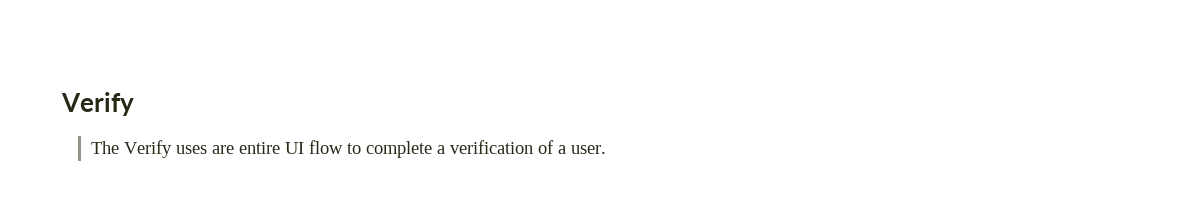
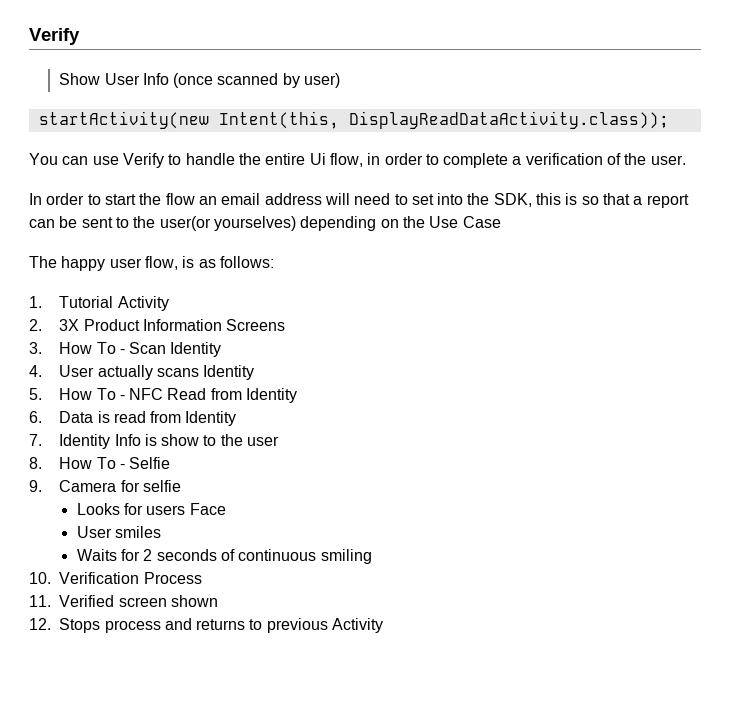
[91,140,344,158] The Verify uses are entire UI flow -> [59,73,341,88] [38,111,669,129] [29,153,423,168] Show User Info (once scanned by user) // startActivity(new Intent(this, DisplayReadDataActivity.class)); // You can use Verify to handle the entire Ui flow, in order
[558,145,607,154] a user. -> [624,153,686,165] [29,193,689,208] [29,216,501,231] [29,256,274,271] [29,296,169,311] [29,319,286,331] [29,342,222,357] [29,365,255,380] [29,388,298,403] [29,411,237,426] [29,434,280,449] [29,457,171,469] [29,480,181,492] [76,503,226,515] [76,526,162,538] [76,549,372,564] [29,572,202,584] [29,595,218,607] [29,618,384,633] the user. // In order to start the flow an email address will need to set into the SDK, this is so that a report can be sent to the user(or yourselves) depending on the Use Case // The happy user flow, is as follows: // 1. Tutorial Activity // 2. 3X Product Information Screens // 3. How To - Scan Identity // 4. User actually scans Identity // 5. How To - NFC Read from Identity // 6. Data is read from Identity // 7. Identity Info is show to the user // 8. How To - Selfie // 9. Camera for selfie // Looks for users Face // User smiles // Waits for 2 seconds of continuous smiling // 10. Verification Process // 11. Verified screen shown // 12. Stops process and returns to previous Activity

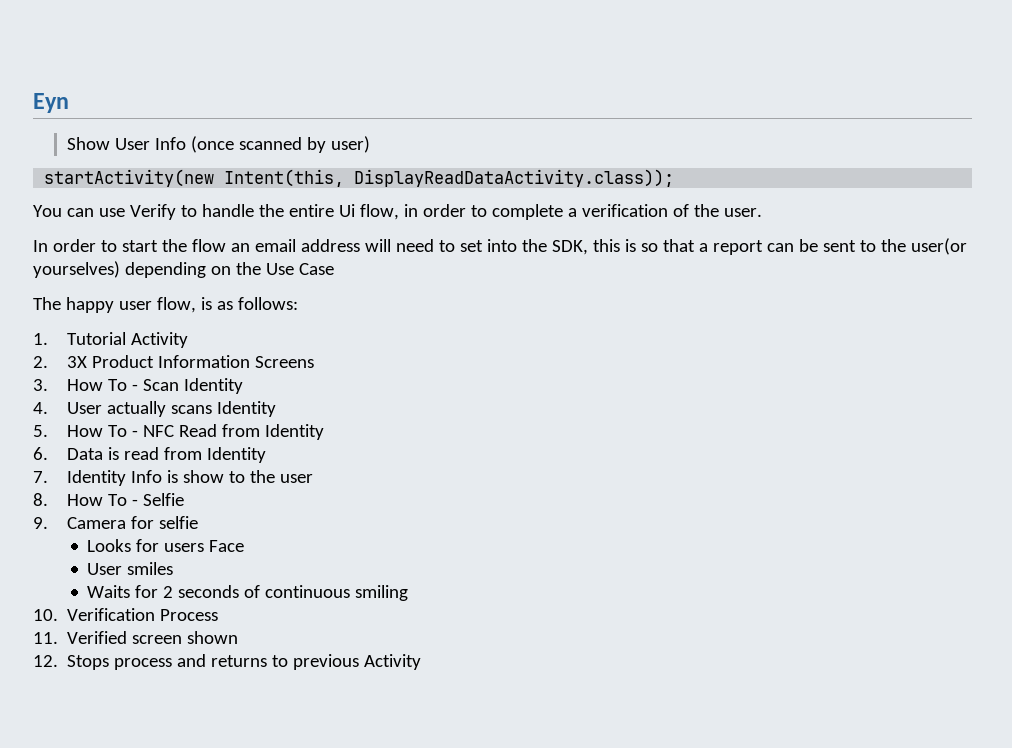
[29,28,80,45] Verify -> [33,93,69,113] Eyn

